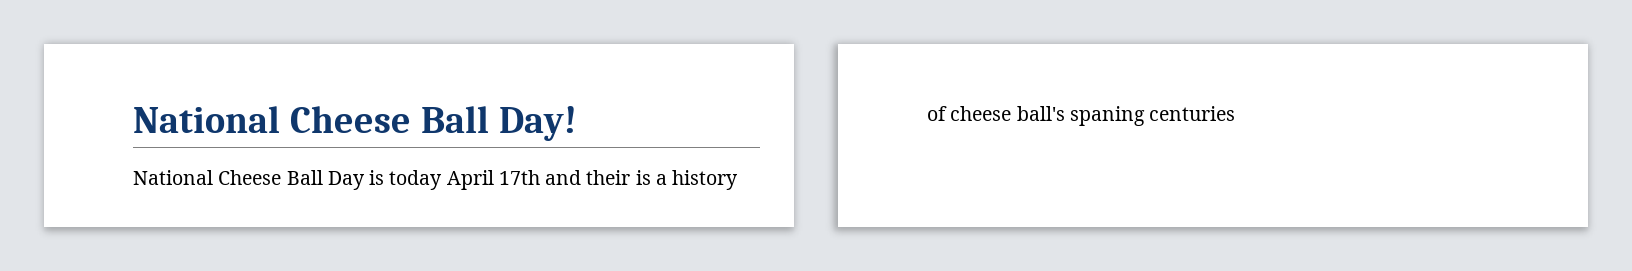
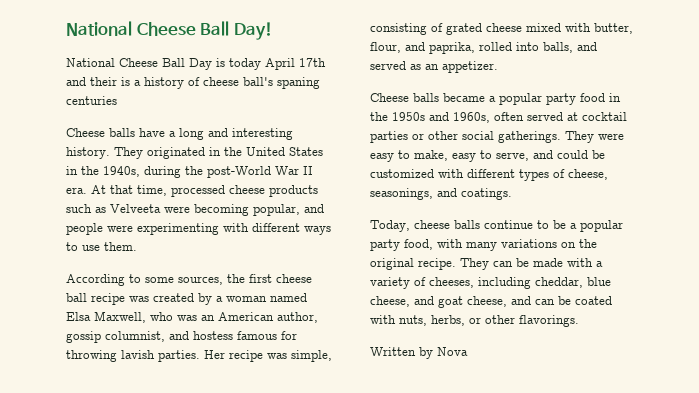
(1236, 113) none -> [66,128,293,140] [66,147,323,159] [66,166,313,178] [66,185,318,197] [66,204,324,216] [66,223,331,235] [66,242,137,251] [66,274,312,286] [66,293,307,305] [66,311,318,323] [66,331,297,343] [66,350,332,362] [370,23,633,35] [370,42,597,54] [370,61,498,73] [370,93,621,105] [370,112,627,123] [370,131,624,143] [370,150,605,162] [370,169,608,181] [370,188,512,200] [370,220,623,232] [370,239,597,251] [370,258,603,270] [370,277,611,289] [370,296,612,308] [370,315,579,327] [370,347,468,359] // Cheese balls have a long and interesting history. They originated in the United States in the 1940s, during the post-World War II era. At that time, processed cheese products such as Velveeta were becoming popular, and people were experimenting with different ways to use them. // According to some sources, the first cheese ball recipe was created by a woman named Elsa Maxwell, who was an American author, gossip columnist, and hostess famous for throwing lavish parties. Her recipe was simple, consisting of grated cheese mixed with butter, flour, and paprika, rolled into balls, and served as an appetizer. // Cheese balls became a popular party food in the 1950s and 1960s, often served at cocktail parties or other social gatherings. They were easy to make, easy to serve, and could be customized with different types of cheese, seasonings, and coatings. // Today, cheese balls continue to be a popular party food, with many variations on the original recipe. They can be made with a variety of cheeses, including cheddar, blue cheese, and goat cheese, and can be coated with nuts, herbs, or other flavorings. // Written by Nova

